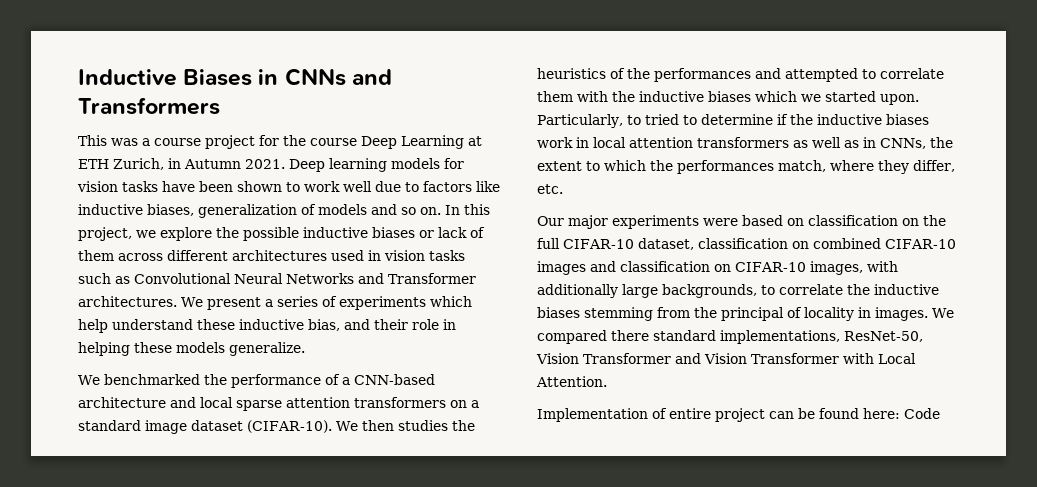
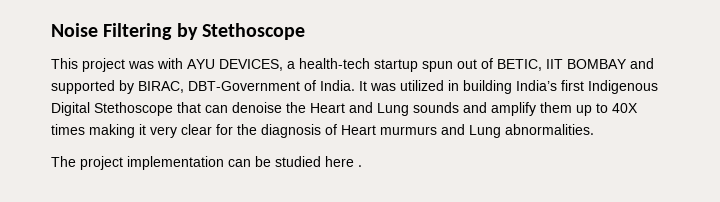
[78,68,392,86] [78,97,220,115] [78,135,482,149] [78,158,464,172] [77,181,500,192] [78,204,490,218] [78,227,485,241] [78,250,465,261] [78,273,476,284] [78,296,472,310] [78,319,456,333] [78,342,305,356] [78,374,435,388] [78,397,479,411] [78,420,475,434] [537,68,944,82] [537,91,919,105] [537,114,929,128] [537,137,953,149] [537,160,955,174] [537,184,563,194] [537,215,946,229] [537,238,956,250] [537,261,898,275] [537,284,939,298] [537,307,954,321] [537,330,923,344] [536,353,916,364] [536,376,607,387] [537,408,940,422] Inductive Biases in CNNs and Transformers // This was a course project for the course Deep Learning at ETH Zurich, in Autumn 2021. Deep learning models for vision tasks have been shown to work well due to factors like inductive biases, generalization of models and so on. In this project, we explore the possible inductive biases or lack of them across different architectures used in vision tasks such as Convolutional Neural Networks and Transformer architectures. We present a series of experiments which help understand these inductive bias, and their role in helping these models generalize. // We benchmarked the performance of a CNN-based architecture and local sparse attention transformers on a standard image dataset (CIFAR-10). We then studies the heuristics of the performances and attempted to correlate them with the inductive biases which we started upon. Particularly, to tried to determine if the inductive biases work in local attention transformers as well as in CNNs, the extent to which the performances match, where they differ, etc. // Our major experiments were based on classification on the full CIFAR-10 dataset, classification on combined CIFAR-10 images and classification on CIFAR-10 images, with additionally large backgrounds, to correlate the inductive biases stemming from the principal of locality in images. We compared there standard implementations, ResNet-50, Vision Transformer and Vision Transformer with Local Attention. // Implementation of entire project can be found here: Code -> [51,23,306,40] [51,58,654,72] [51,80,658,94] [51,102,638,116] [51,124,594,138] [51,156,362,170] Noise Filtering by Stethoscope // This project was with AYU DEVICES, a health-tech startup spun out of BETIC, IIT BOMBAY and supported by BIRAC, DBT-Government of India. It was utilized in building India’s first Indigenous Digital Stethoscope that can denoise the Heart and Lung sounds and amplify them up to 40X times making it very clear for the diagnosis of Heart murmurs and Lung abnormalities. // The project implementation can be studied here .

